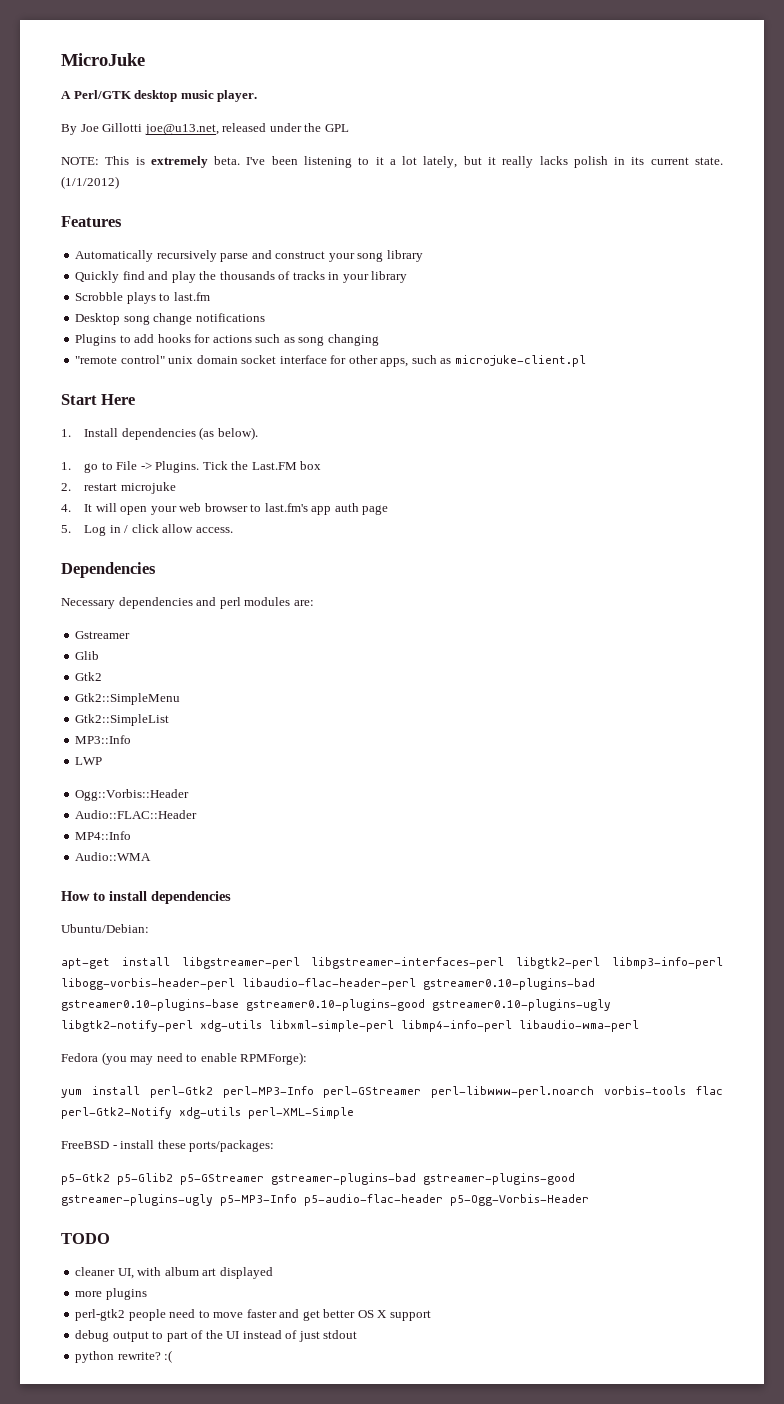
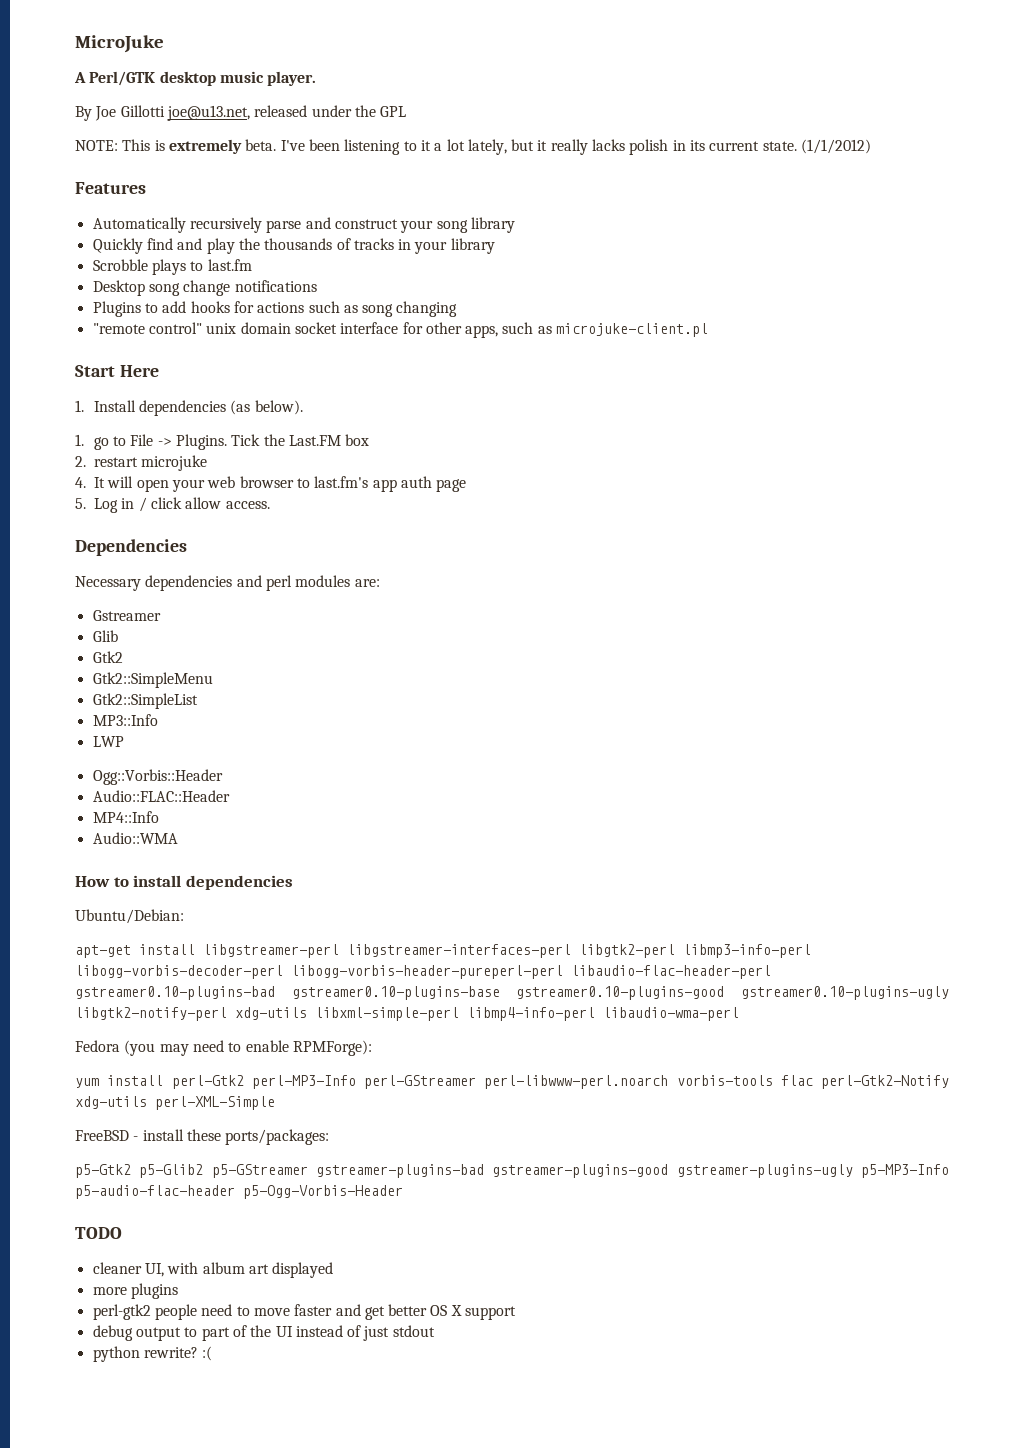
[61,978,235,990] libogg-vorbis-header-perl -> [75,965,563,979] libogg-vorbis-decoder-perl libogg-vorbis-header-pureperl-perl

